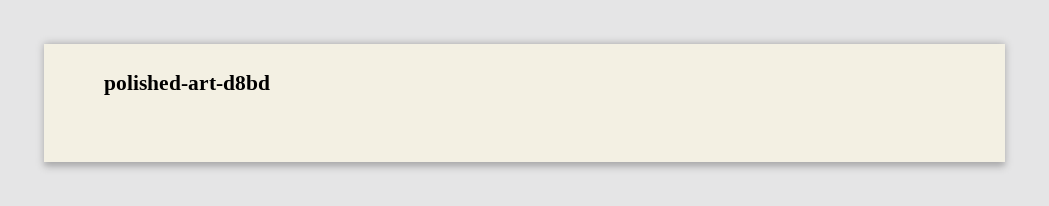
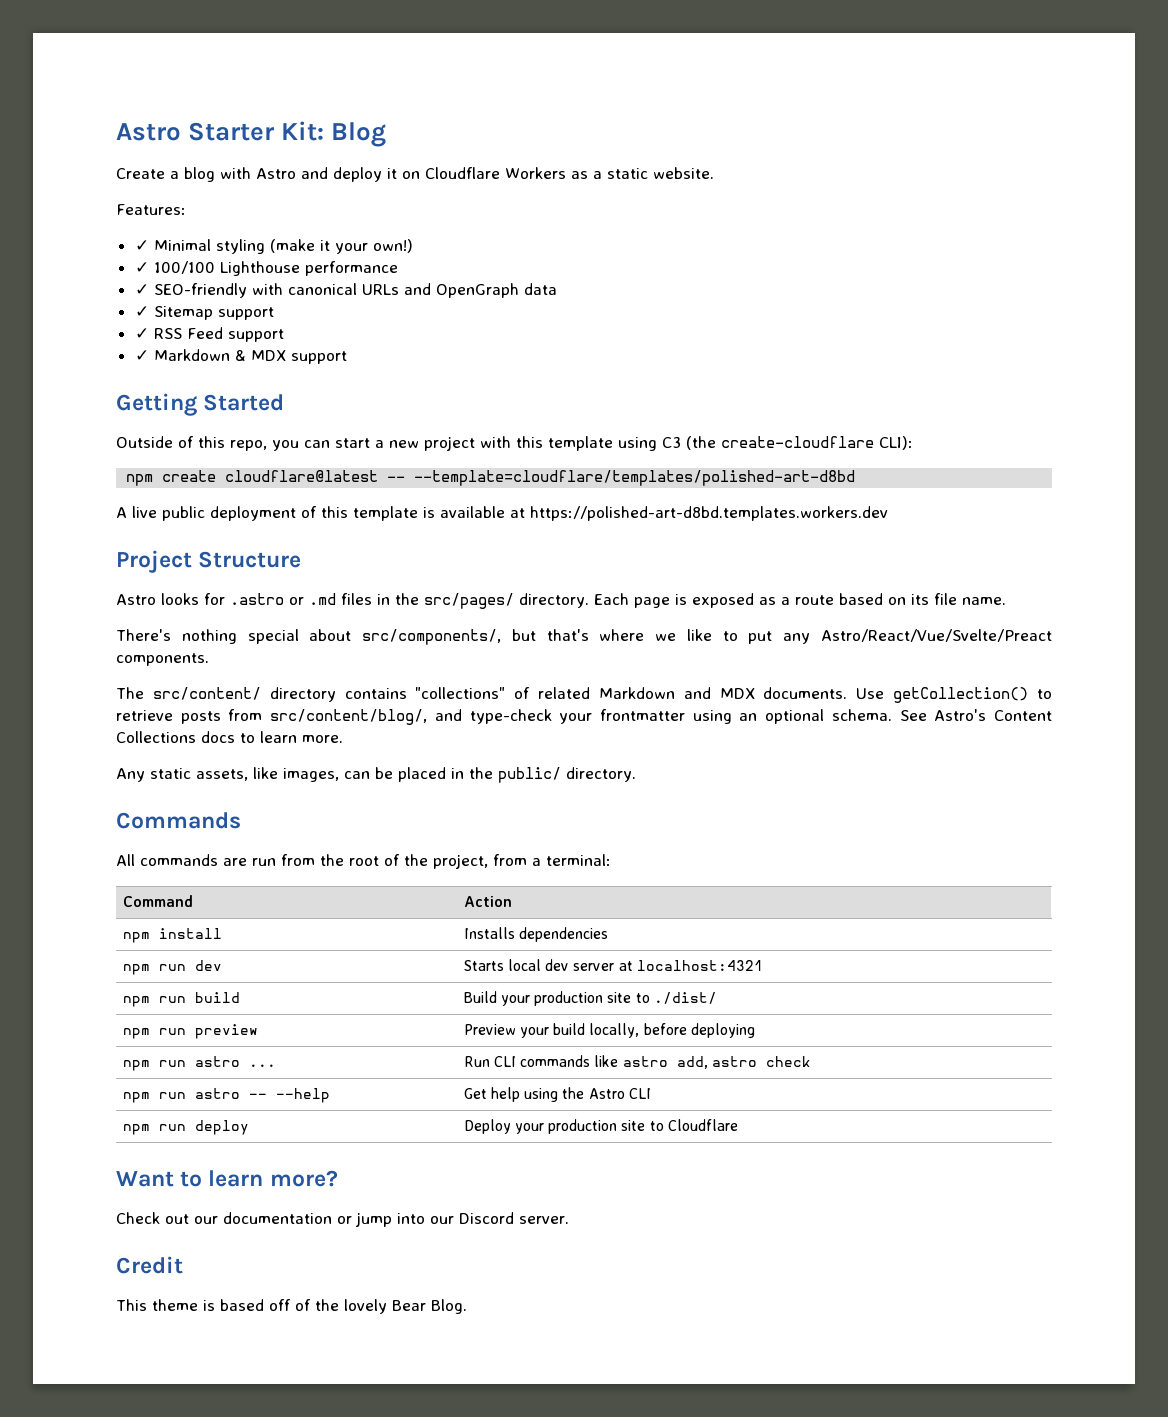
[104,75,270,95] polished-art-d8bd -> [116,121,387,147] [116,167,714,182] [116,204,186,215] [134,239,413,254] [134,261,398,276] [134,283,557,298] [134,306,274,320] [134,327,284,342] [134,349,347,364] [116,393,285,416] [116,436,913,451] [126,470,856,486] [116,506,888,521] [116,550,302,573] [116,593,1006,609] [116,629,1052,645] [116,653,209,666] [116,687,1052,703] [116,709,1052,725] [116,731,343,743] [116,767,636,783] [116,812,241,829] [116,854,611,869] [122,895,193,907] [463,896,512,907] [122,928,222,943] [463,927,609,942] [122,960,222,975] [463,959,763,971] [122,992,240,1007] [463,991,717,1006] [122,1024,258,1039] [463,1023,755,1038] [122,1056,276,1071] [463,1055,811,1069] [122,1088,330,1103] [463,1087,651,1102] [122,1120,249,1135] [463,1119,738,1134] [116,1170,338,1187] [116,1212,569,1227] [116,1256,183,1274] [116,1299,467,1314] Astro Starter Kit: Blog // Create a blog with Astro and deploy it on Cloudflare Workers as a static website. // Features: // ✓ Minimal styling (make it your own!) // ✓ 100/100 Lighthouse performance // ✓ SEO-friendly with canonical URLs and OpenGraph data // ✓ Sitemap support // ✓ RSS Feed support // ✓ Markdown & MDX support // Getting Started // Outside of this repo, you can start a new project with this template using C3 (the create-cloudflare CLI): // npm create cloudflare@latest -- --template=cloudflare/templates/polished-art-d8bd // A live public deployment of this template is available at https://polished-art-d8bd.templates.workers.dev // Project Structure // Astro looks for .astro or .md files in the src/pages/ directory. Each page is exposed as a route based on its file name. // There's nothing special about src/components/, but that's where we like to put any Astro/React/Vue/Svelte/Preact components. // The src/content/ directory contains "collections" of related Markdown and MDX documents. Use getCollection() to retrieve posts from src/content/blog/, and type-check your frontmatter using an optional schema. See Astro's Content Collections docs to learn more. // Any static assets, like images, can be placed in the public/ directory. // Commands // All commands are run from the root of the project, from a terminal: // Command | Action // npm install | Installs dependencies // npm run dev | Starts local dev server at localhost:4321 // npm run build | Build your production site to ./dist/ // npm run preview | Preview your build locally, before deploying // npm run astro ... | Run CLI commands like astro add, astro check // npm run astro -- --help | Get help using the Astro CLI // npm run deploy | Deploy your production site to Cloudflare // Want to learn more? // Check out our documentation or jump into our Discord server. // Credit // This theme is based off of the lovely Bear Blog.

